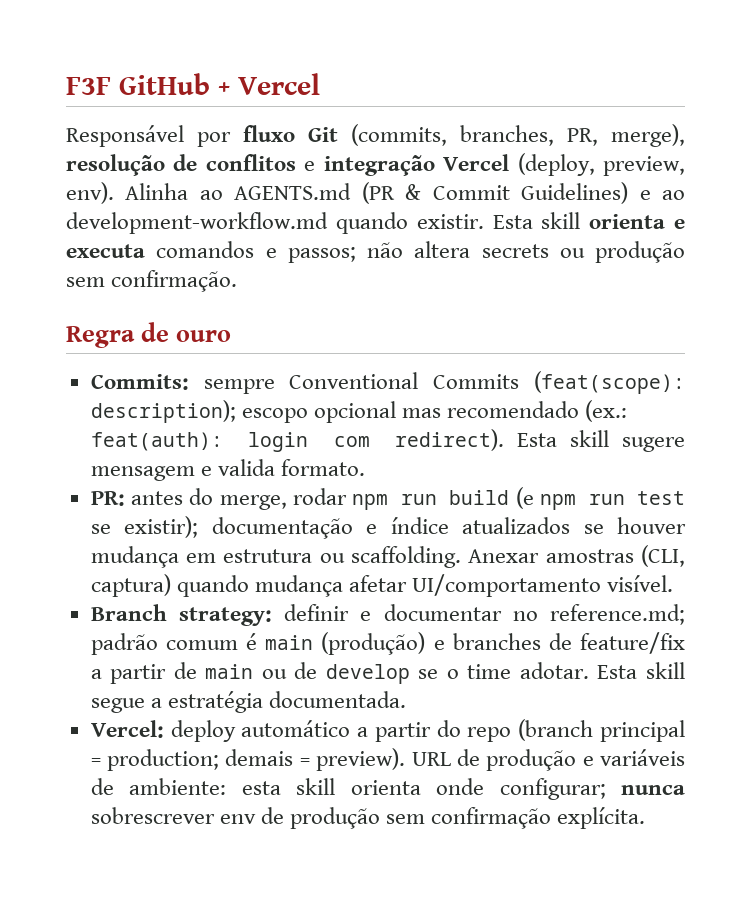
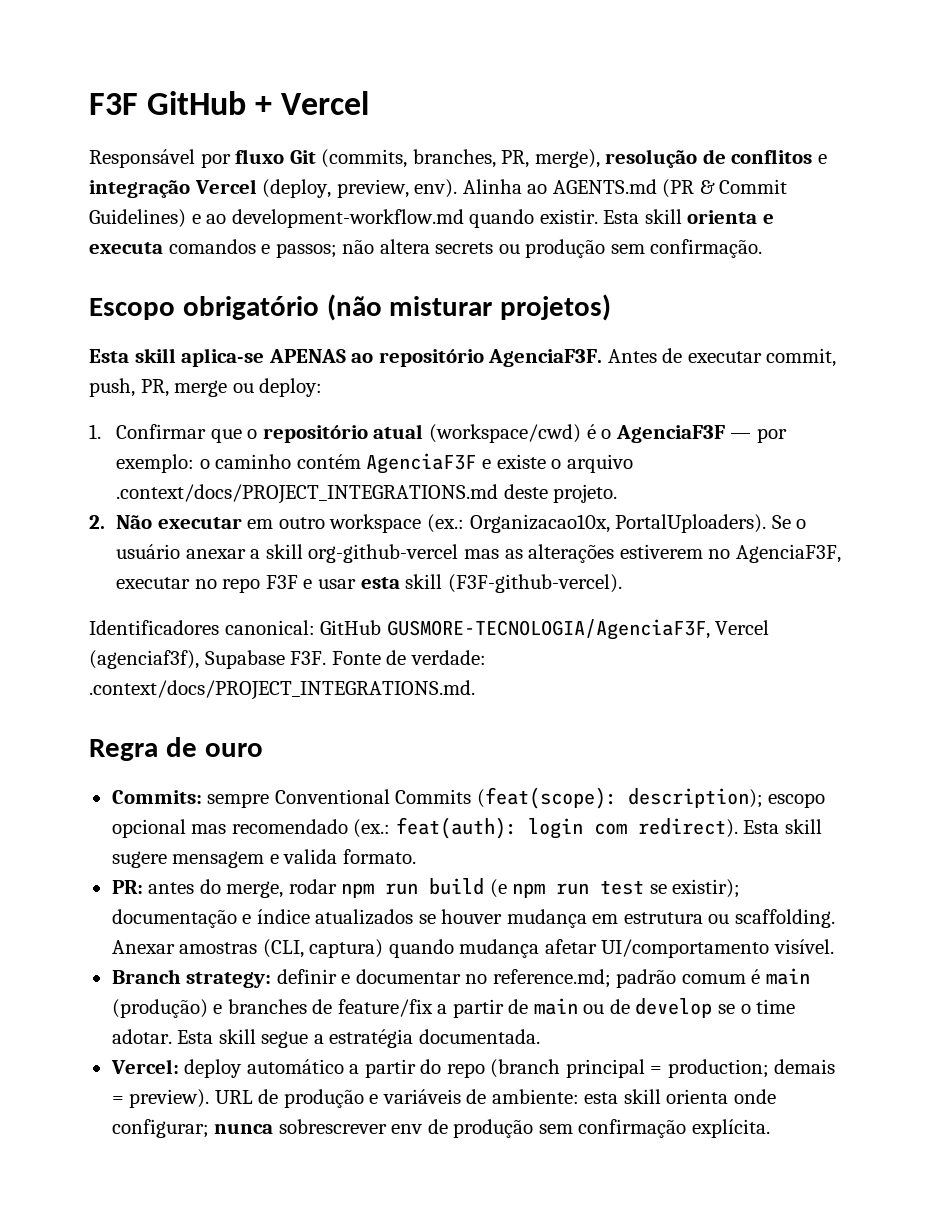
(238, 281) none -> [89,294,612,321] [89,348,837,367] [89,378,323,397] [89,424,787,443] [116,453,633,474] [116,484,618,504] [89,514,807,533] [116,544,841,563] [116,574,622,593] [89,619,770,640] [89,650,486,669] [89,680,475,700] // Escopo obrigatório (não misturar projetos) // Esta skill aplica-se APENAS ao repositório AgenciaF3F. Antes de executar commit, push, PR, merge ou deploy: // 1. Confirmar que o repositório atual (workspace/cwd) é o AgenciaF3F — por exemplo: o caminho contém AgenciaF3F e existe o arquivo .context/docs/PROJECT_INTEGRATIONS.md deste projeto. // 2. Não executar em outro workspace (ex.: Organizacao10x, PortalUploaders). Se o usuário anexar a skill org-github-vercel mas as alterações estiverem no AgenciaF3F, executar no repo F3F e usar esta skill (F3F-github-vercel). // Identificadores canonical: GitHub GUSMORE-TECNOLOGIA/AgenciaF3F, Vercel (agenciaf3f), Supabase F3F. Fonte de verdade: .context/docs/PROJECT_INTEGRATIONS.md.

